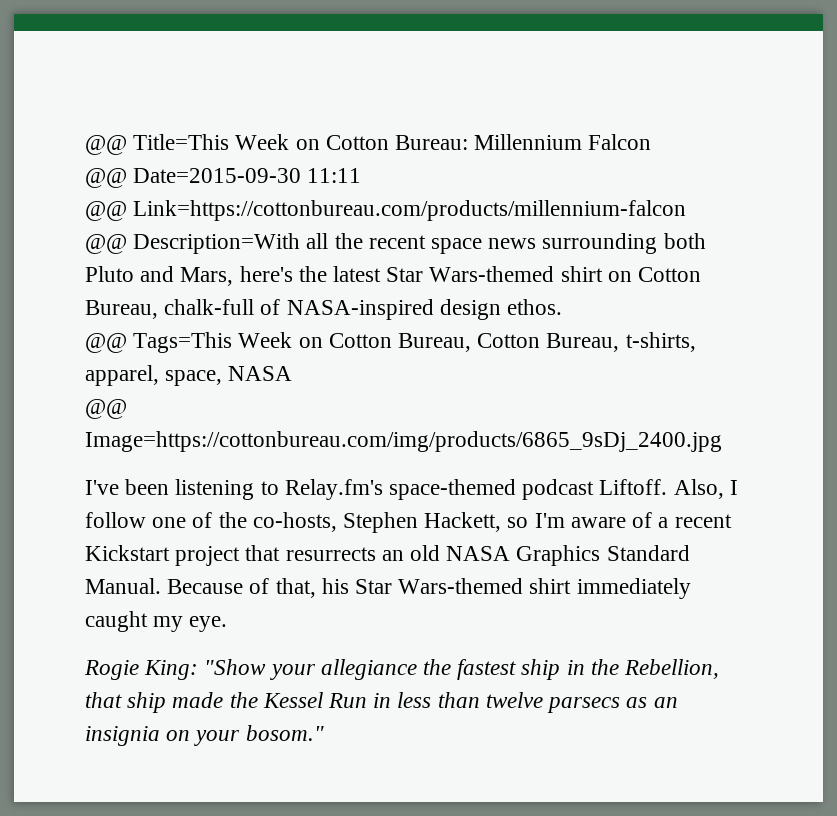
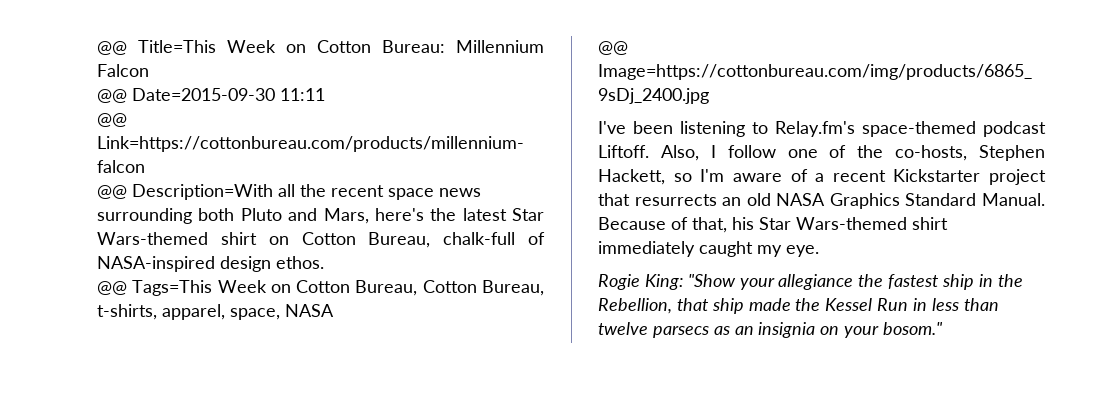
[85,545,170,561] Kickstart -> [893,169,981,182] Kickstarter

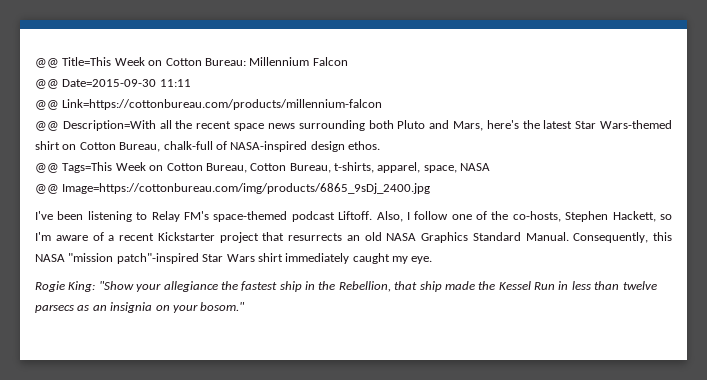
[775,121,855,137] Relay.fm's -> [151,211,209,222] Relay FM's
[598,217,907,233] Because of that, his Star Wars-themed -> [573,232,672,243] [35,253,255,264] Consequently, this NASA "mission patch"-inspired Star Wars

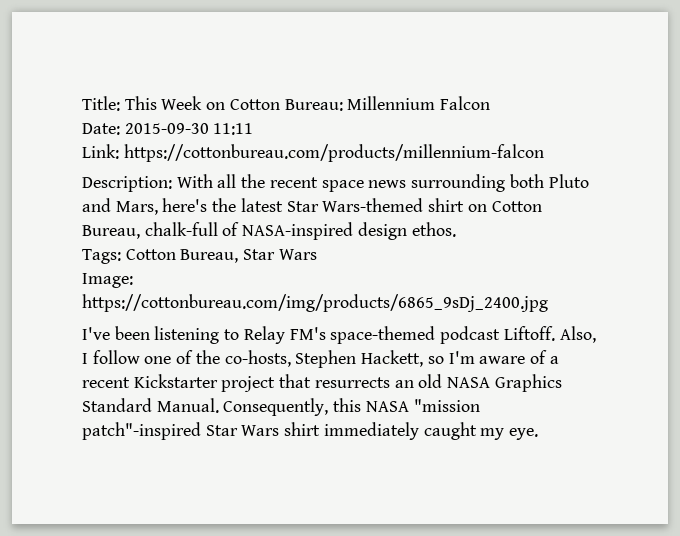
[35,57,112,68] @@ Title=This -> [82,96,157,111] Title: This
[35,79,157,89] @@ Date=2015-09-30 -> [82,123,209,135] Date: 2015-09-30
[35,99,383,110] [35,120,156,131] @@ Link=https://cottonbureau.com/products/millennium-falcon // @@ Description=With -> [82,144,544,162] [82,174,213,192] Link: https://cottonbureau.com/products/millennium-falcon // Description: With
[35,162,491,173] [35,183,431,194] @@ Tags=This Week on Cotton Bureau, Cotton Bureau, t-shirts, apparel, space, NASA // @@ Image=https://cottonbureau.com/img/products/6865_9sDj_2400.jpg -> [82,249,317,264] [82,273,133,288] [82,294,548,312] Tags: Cotton Bureau, Star Wars // Image: https://cottonbureau.com/img/products/6865_9sDj_2400.jpg
[35,281,657,292] [35,302,246,313] // Rogie King: "Show your allegiance the fastest ship in the Rebellion, that ship made the Kessel Run in less than twelve parsecs as an insignia on your bosom." -> (539, 434) none

